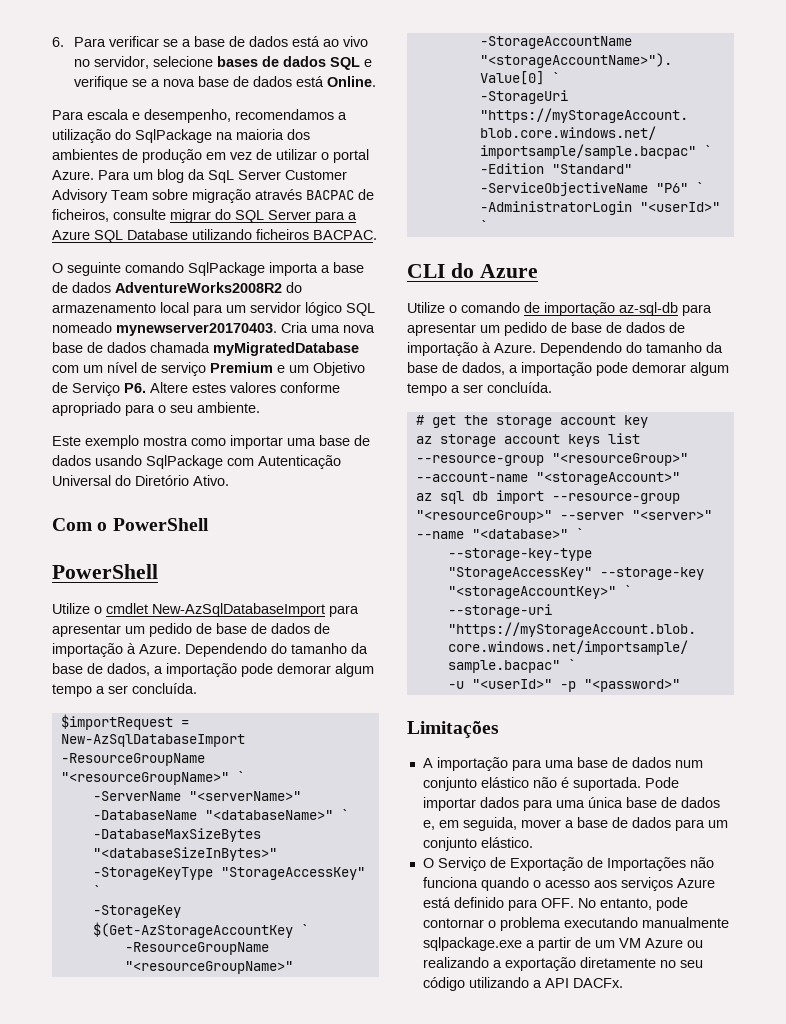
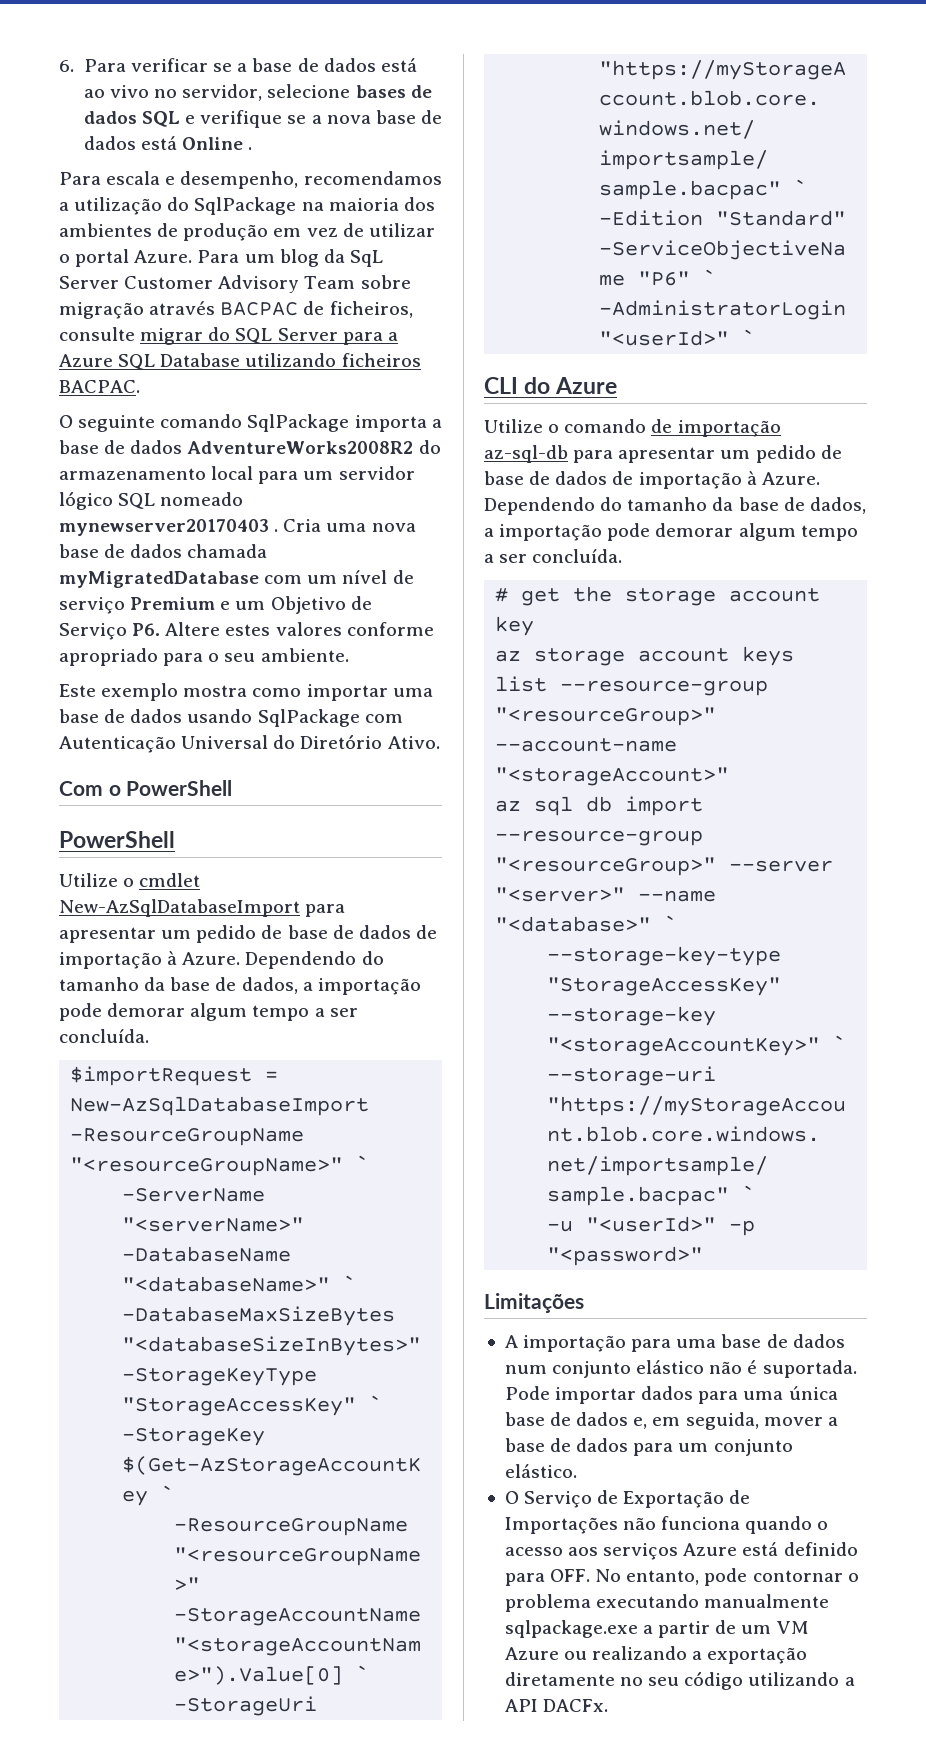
[326,76,376,87] Online. -> [182,137,253,150] Online .
[116,323,277,336] mynewserver20170403. -> [59,519,279,536] mynewserver20170403 .

